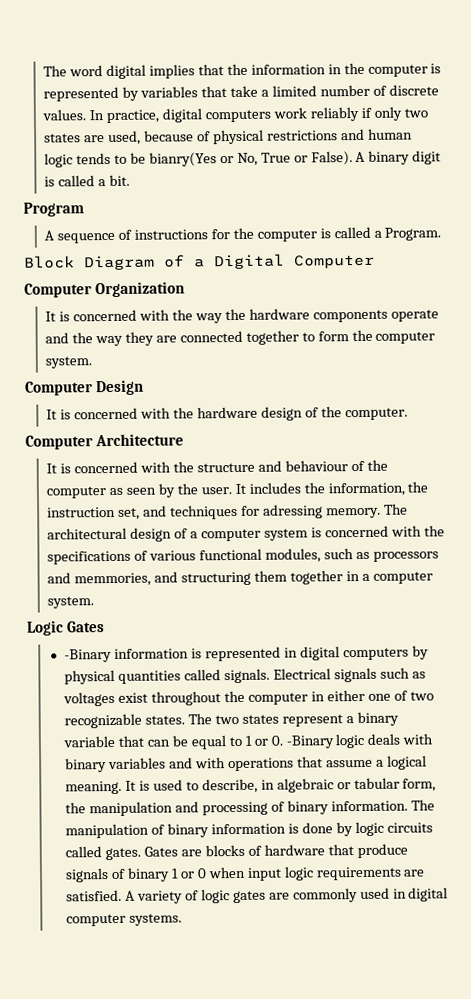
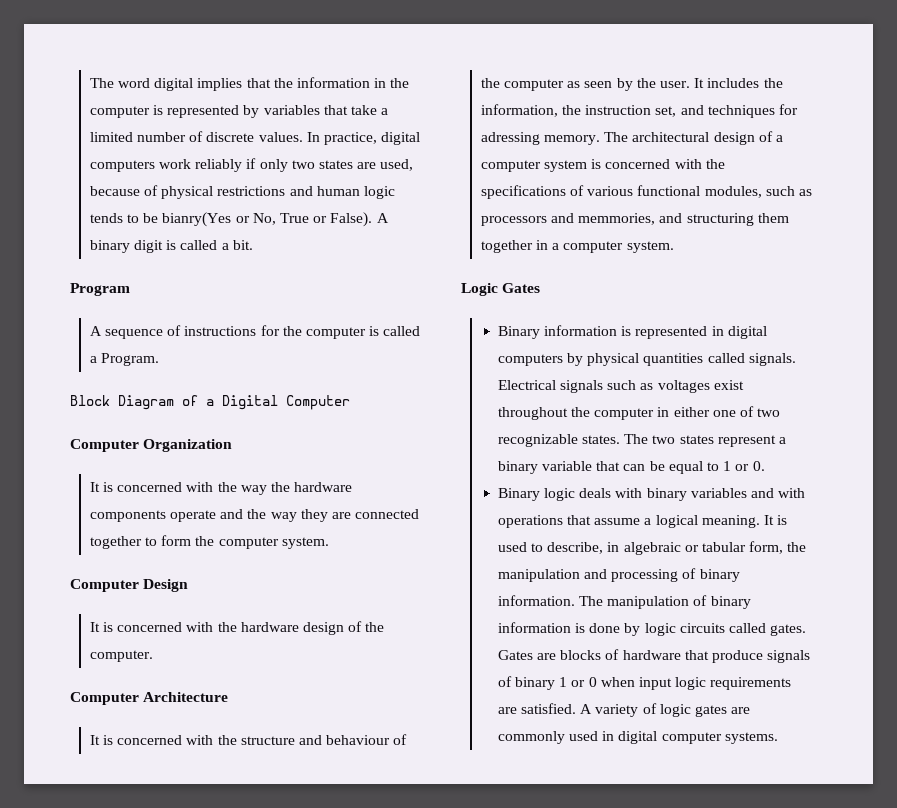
[64,648,113,663] -Binary -> [497,326,540,339] Binary
[285,735,334,749] -Binary -> [497,488,540,501] // Binary

